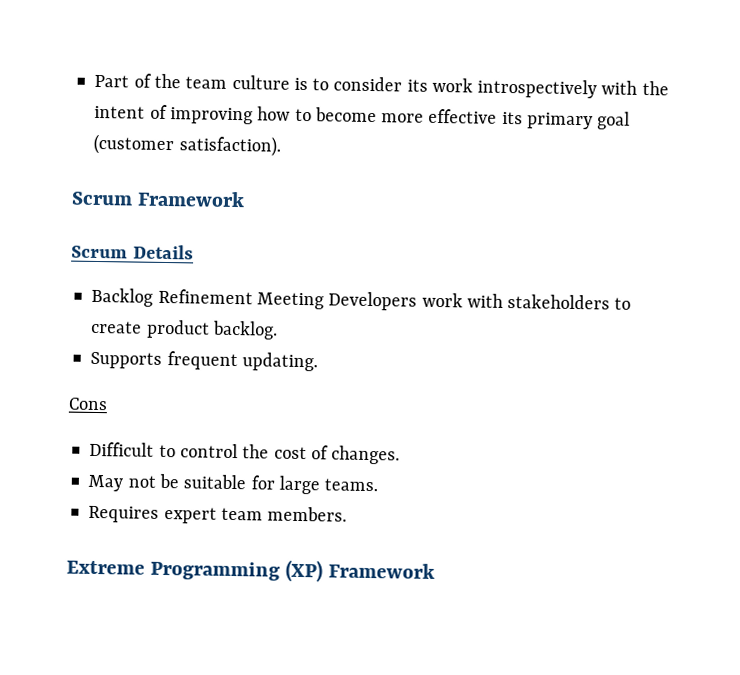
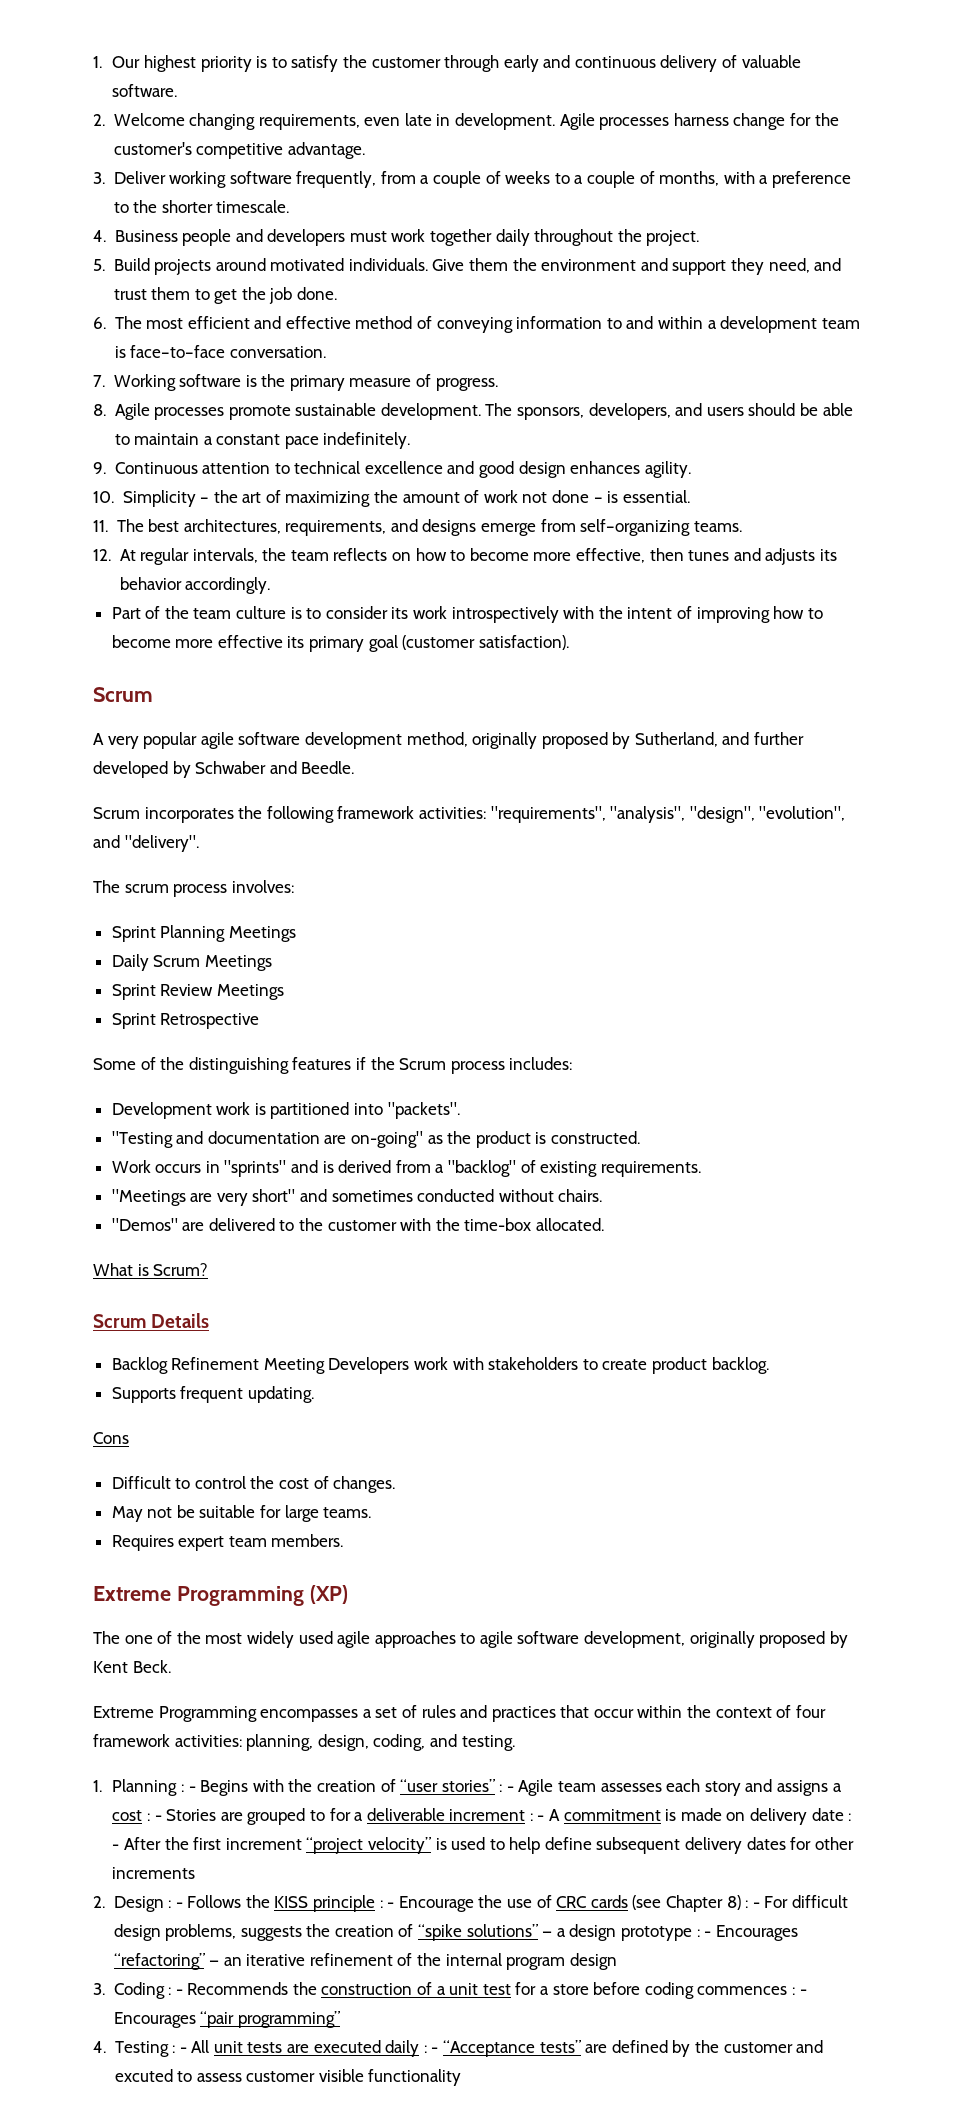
(94, 81) none -> [93,55,801,72] [112,84,178,97] [93,113,839,130] [113,142,365,159] [93,171,851,188] [113,200,290,213] [93,229,700,246] [93,258,842,275] [113,287,338,304] [93,316,860,333] [114,345,326,358] [93,374,498,391] [93,403,853,420] [114,432,411,449] [93,461,691,478] [93,490,690,507] [93,519,742,536] [93,548,837,565] [119,577,271,594] 1. Our highest priority is to satisfy the customer through early and continuous delivery of valuable software. // 2. Welcome changing requirements, even late in development. Agile processes harness change for the customer's competitive advantage. // 3. Deliver working software frequently, from a couple of weeks to a couple of months, with a preference to the shorter timescale. // 4. Business people and developers must work together daily throughout the project. // 5. Build projects around motivated individuals. Give them the environment and support they need, and trust them to get the job done. // 6. The most efficient and effective method of conveying information to and within a development team is face–to–face conversation. // 7. Working software is the primary measure of progress. // 8. Agile processes promote sustainable development. The sponsors, developers, and users should be able to maintain a constant pace indefinitely. // 9. Continuous attention to technical excellence and good design enhances agility. // 10. Simplicity – the art of maximizing the amount of work not done – is essential. // 11. The best architectures, requirements, and designs emerge from self–organizing teams. // 12. At regular intervals, the team reflects on how to become more effective, then tunes and adjusts its behavior accordingly. //
[137,190,246,208] Framework -> [93,732,805,749] [93,761,355,778] [93,806,846,823] [93,835,199,852] [93,880,294,897] [111,925,296,942] [111,954,272,971] [111,984,284,1000] [111,1013,260,1029] [93,1057,573,1074] [111,1102,460,1119] [111,1131,641,1148] [111,1160,701,1177] [111,1189,603,1206] [111,1218,605,1231] [93,1263,209,1276] // A very popular agile software development method, originally proposed by Sutherland, and further developed by Schwaber and Beedle. // Scrum incorporates the following framework activities: "requirements", "analysis", "design", "evolution", and "delivery". // The scrum process involves: // Sprint Planning Meetings // Daily Scrum Meetings // Sprint Review Meetings // Sprint Retrospective // Some of the distinguishing features if the Scrum process includes: // Development work is partitioned into "packets". // "Testing and documentation are on-going" as the product is constructed. // Work occurs in "sprints" and is derived from a "backlog" of existing requirements. // "Meetings are very short" and sometimes conducted without chairs. // "Demos" are delivered to the customer with the time-box allocated. // What is Scrum?
[328,562,436,579] Framework -> [93,1631,848,1648] [93,1660,171,1673] [93,1705,826,1722] [93,1734,515,1751] [93,1779,842,1796] [112,1808,852,1825] [112,1837,854,1854] [112,1867,196,1879] [93,1895,848,1912] [113,1924,798,1941] [113,1953,617,1970] [93,1982,807,1999] [113,2011,340,2028] [93,2040,824,2057] [114,2069,462,2086] // The one of the most widely used agile approaches to agile software development, originally proposed by Kent Beck. // Extreme Programming encompasses a set of rules and practices that occur within the context of four framework activities: planning, design, coding, and testing. // 1. Planning : - Begins with the creation of “user stories” : - Agile team assesses each story and assigns a cost : - Stories are grouped to for a deliverable increment : - A commitment is made on delivery date : - After the first increment “project velocity” is used to help define subsequent delivery dates for other increments // 2. Design : - Follows the KISS principle : - Encourage the use of CRC cards (see Chapter 8) : - For difficult design problems, suggests the creation of “spike solutions” — a design prototype : - Encourages “refactoring” — an iterative refinement of the internal program design // 3. Coding : - Recommends the construction of a unit test for a store before coding commences : - Encourages “pair programming” // 4. Testing : - All unit tests are executed daily : - “Acceptance tests” are defined by the customer and excuted to assess customer visible functionality

